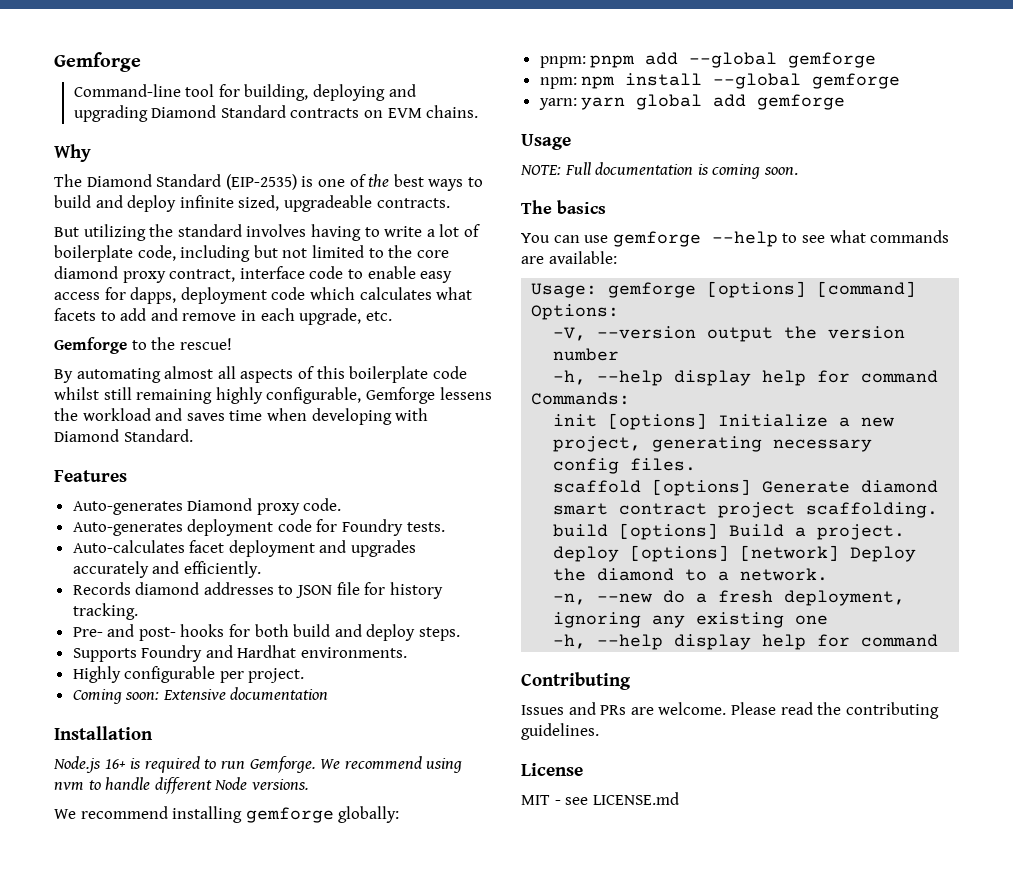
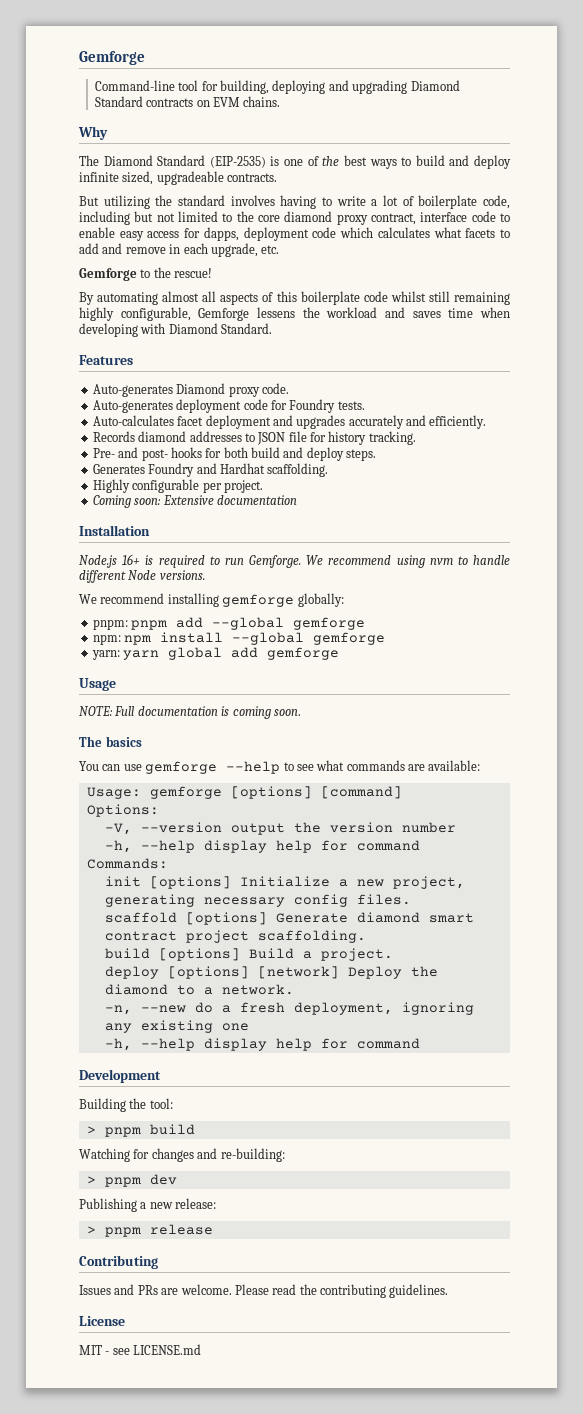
[72,648,137,662] Supports -> [92,464,145,474] Generates
[301,647,408,658] environments. -> [267,463,329,477] scaffolding.
(939, 640) none -> [79,1069,161,1083] [79,1098,173,1112] [86,1124,195,1137] [79,1148,285,1162] [86,1174,177,1187] [79,1198,217,1212] [86,1224,213,1237] // Development // Building the tool: // > pnpm build // Watching for changes and re-building: // > pnpm dev // Publishing a new release: // > pnpm release

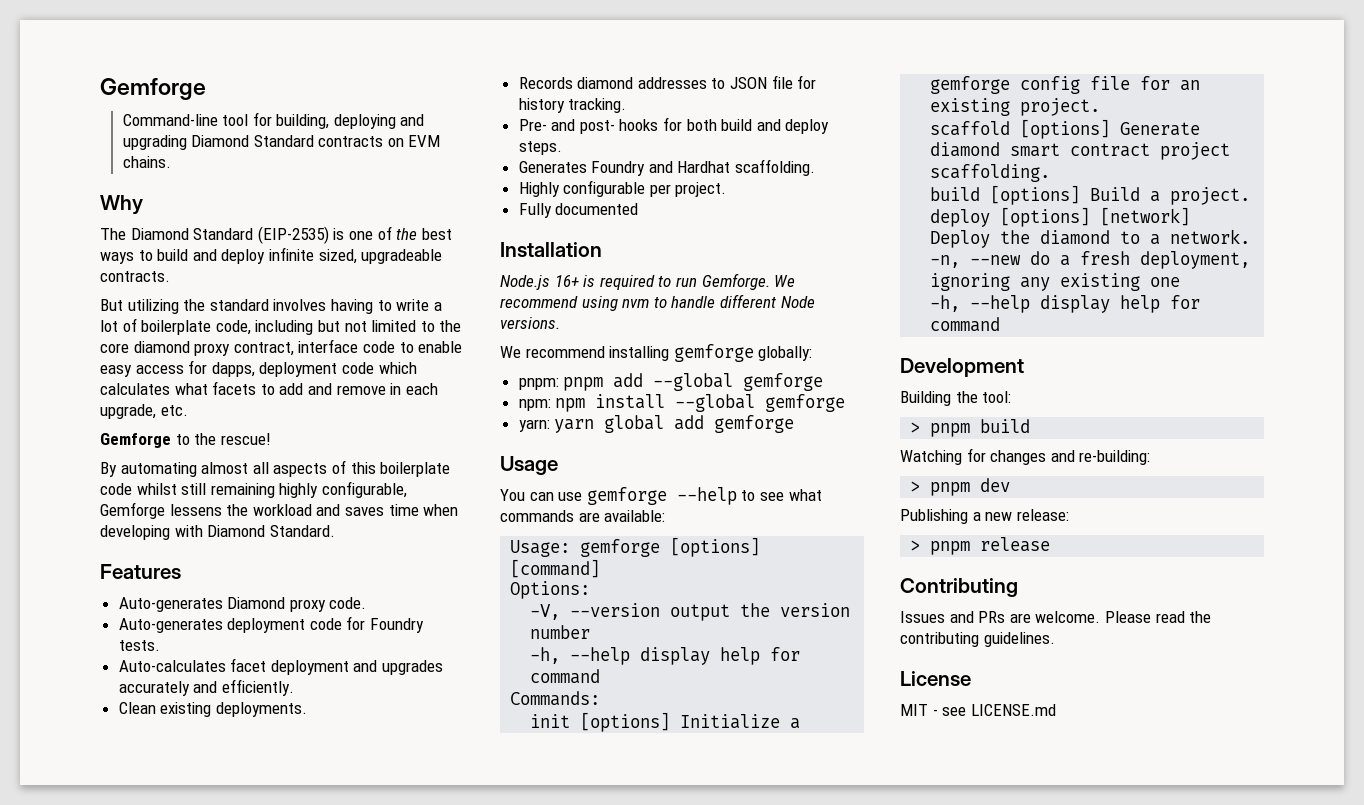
(487, 422) none -> [118,702,307,717] // Clean existing deployments.
[92,495,297,508] Coming soon: Extensive documentation -> [518,203,639,218] Fully documented
[79,706,301,719] [79,736,142,747] // NOTE: Full documentation is coming soon. // The basics -> (558, 465) none
[356,876,465,889] [104,894,411,907] new project, generating necessary config files. -> [930,76,1201,94] [930,98,1101,116] gemforge config file for an existing project.

